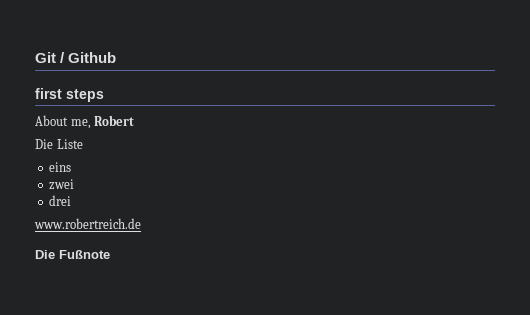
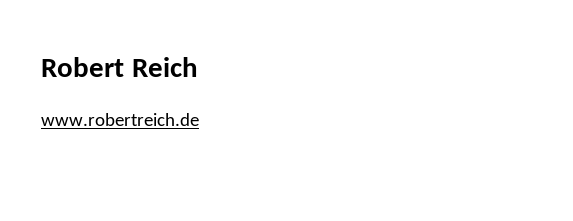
[35,52,117,63] [35,88,104,102] [35,115,135,129] [35,139,83,149] [49,162,72,172] [49,179,75,190] [49,195,72,206] Git / Github // first steps // About me, Robert // Die Liste // eins // zwei // drei -> [41,57,198,77] Robert Reich
[35,250,110,259] // Die Fußnote -> (199, 119) none

